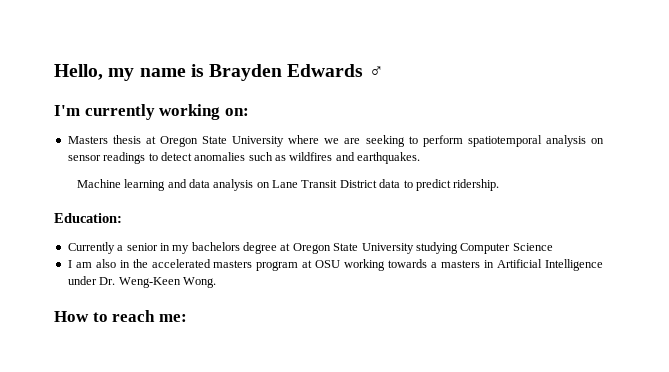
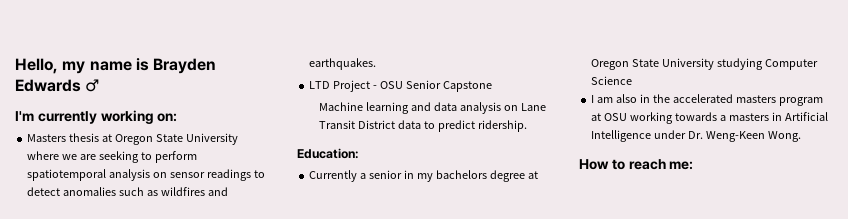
(421, 158) none -> [309,80,492,92] // LTD Project - OSU Senior Capstone

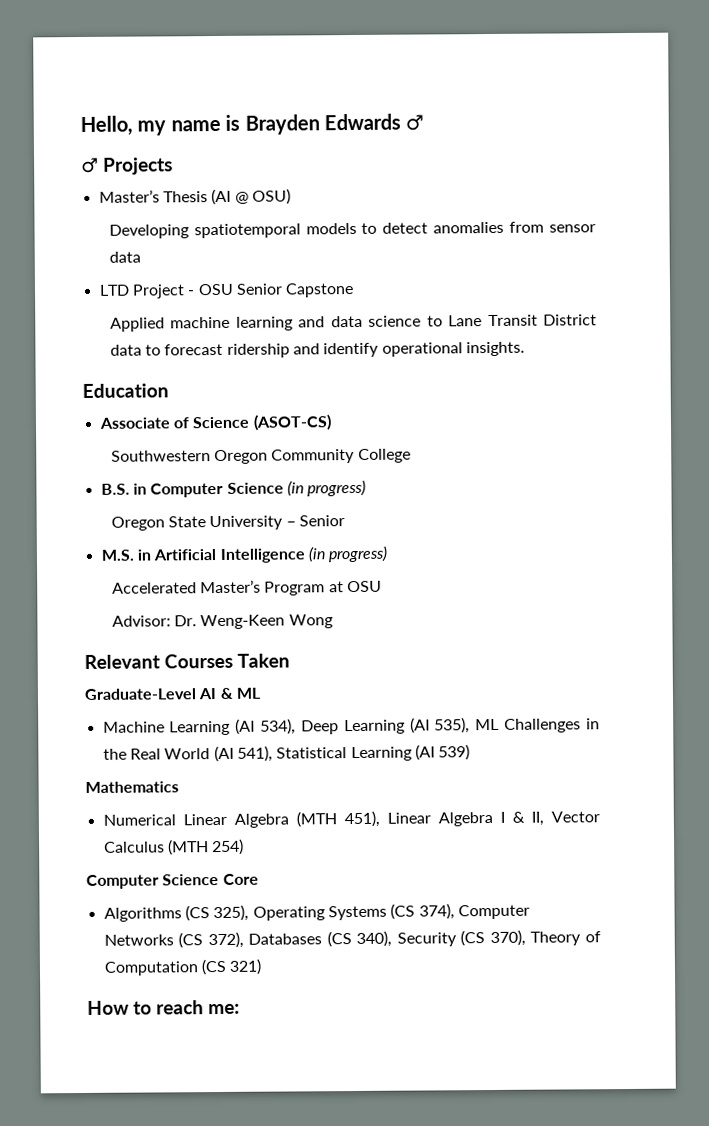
[15,110,178,124] [27,133,238,145] [27,151,197,163] [27,169,265,181] [27,187,228,196] [309,58,377,70] I'm currently working on: // Masters thesis at Oregon State University where we are seeking to perform spatiotemporal analysis on sensor readings to detect anomalies such as wildfires and earthquakes. -> [81,157,173,175] [98,188,291,206] [108,221,596,239] [108,251,141,263] ♂ Projects // Master’s Thesis (AI @ OSU) // Developing spatiotemporal models to detect anomalies from sensor data
[318,102,363,111] Machine -> [109,316,231,332] Applied machine
[459,102,518,114] analysis on -> [368,315,443,327] science to
[437,120,527,132] [297,148,359,159] [309,170,538,182] [591,58,818,70] [591,76,633,85] [591,94,823,106] [591,112,828,124] [591,130,801,142] predict ridership. // Education: // Currently a senior in my bachelors degree at Oregon State University studying Computer Science // I am also in the accelerated masters program at OSU working towards a masters in Artificial Intelligence under Dr. Weng-Keen Wong. -> [164,341,526,358] [82,383,169,398] [98,414,332,431] [110,448,411,465] [100,479,367,498] [110,515,346,531] [100,545,388,563] [111,579,383,596] [111,614,333,630] [84,653,290,669] [84,687,261,700] [102,717,600,736] [102,744,471,763] [85,781,179,793] [102,810,601,828] [103,838,245,856] [86,873,259,889] [103,903,530,922] [103,929,602,949] [103,958,263,976] forecast ridership and identify operational insights. // Education // Associate of Science (ASOT-CS) // Southwestern Oregon Community College // B.S. in Computer Science (in progress) // Oregon State University – Senior // M.S. in Artificial Intelligence (in progress) // Accelerated Master’s Program at OSU // Advisor: Dr. Weng-Keen Wong // Relevant Courses Taken // Graduate-Level AI & ML // Machine Learning (AI 534), Deep Learning (AI 535), ML Challenges in the Real World (AI 541), Statistical Learning (AI 539) // Mathematics // Numerical Linear Algebra (MTH 451), Linear Algebra I & II, Vector Calculus (MTH 254) // Computer Science Core // Algorithms (CS 325), Operating Systems (CS 374), Computer Networks (CS 372), Databases (CS 340), Security (CS 370), Theory of Computation (CS 321)

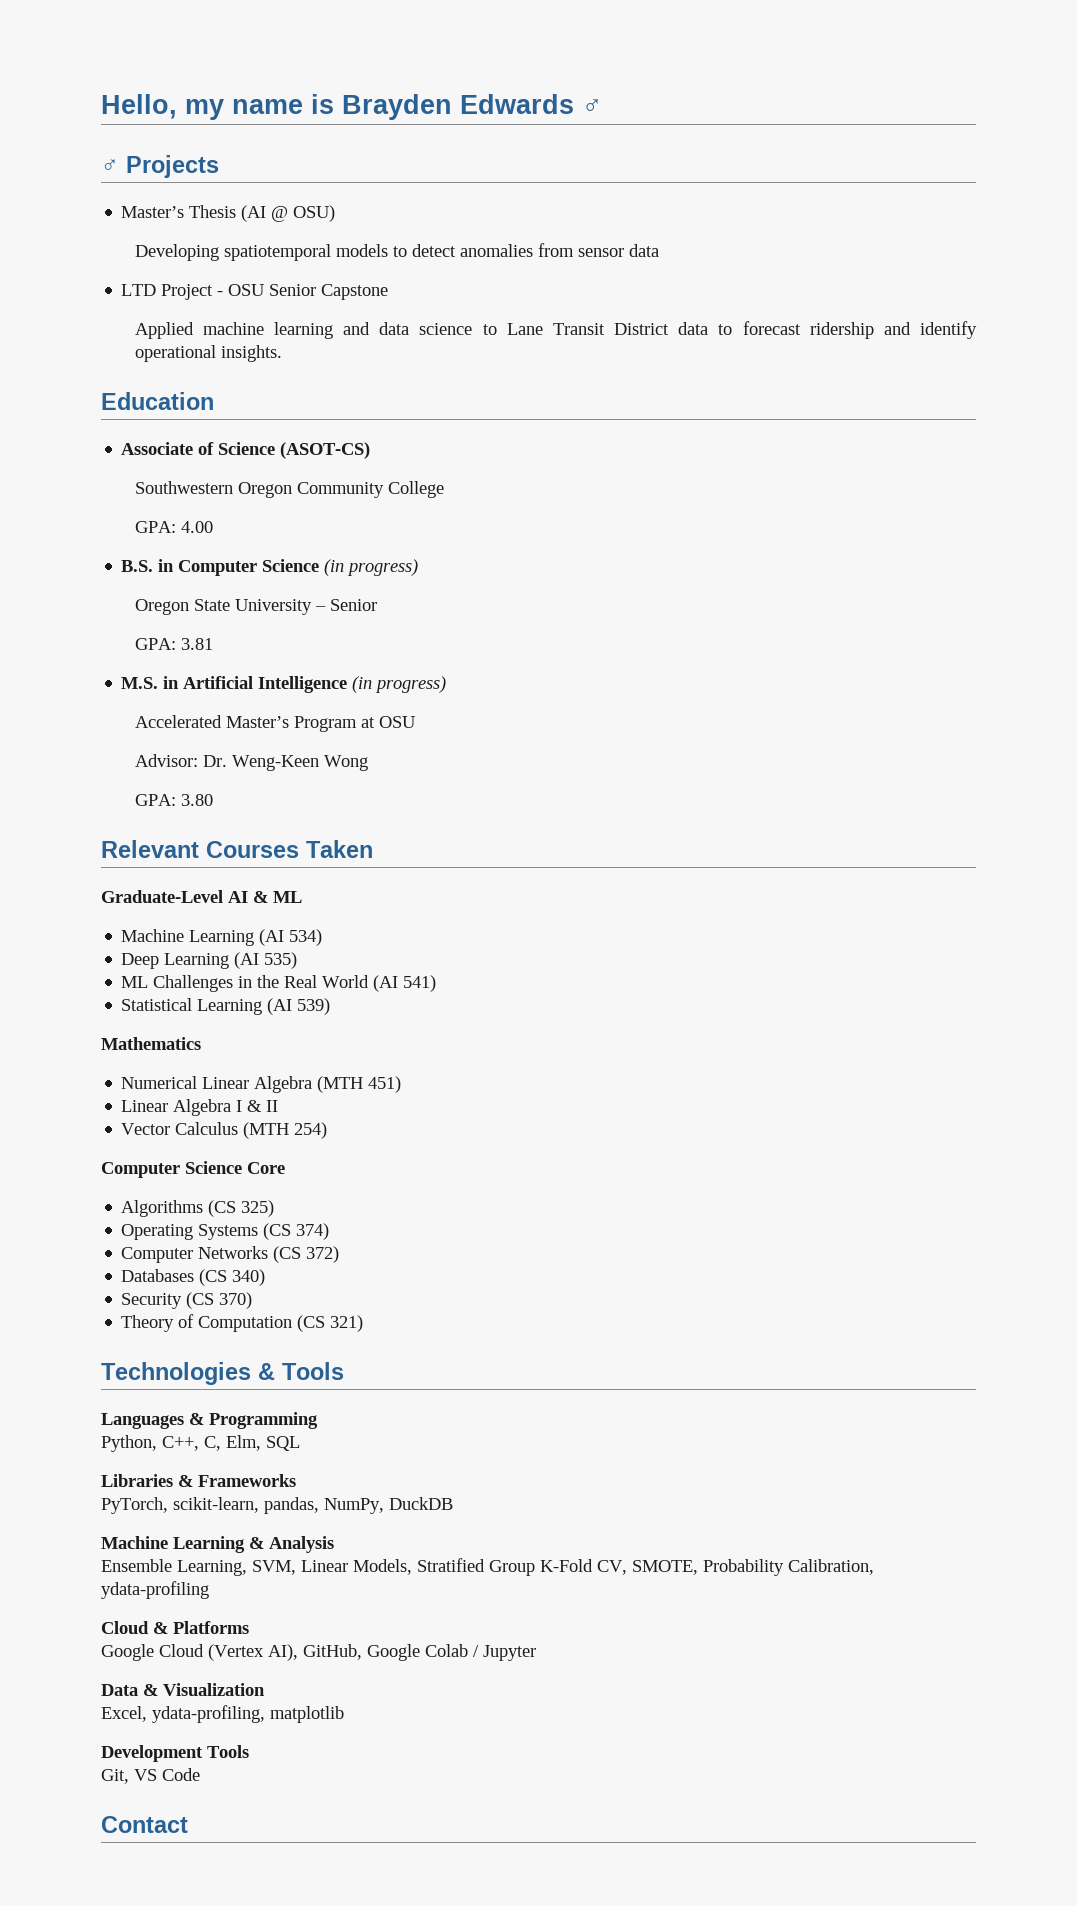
(411, 455) none -> [134,521,213,533] // GPA: 4.00
(346, 521) none -> [134,638,213,650] // GPA: 3.81
(333, 621) none -> [134,794,213,806] // GPA: 3.80
[260,718,297,735] 534), -> [289,929,323,946] 534) //
[434,717,471,734] 535), -> [264,952,298,969] 535) //
[236,745,273,762] 541), -> [403,975,437,992] 541) //
[343,810,380,828] 451), -> [368,1076,402,1093] 451) //
[530,811,544,826] II, -> [266,1100,279,1112] II //
[213,904,250,922] 325), -> [241,1200,275,1217] 325) //
[418,903,455,920] 374), -> [296,1223,330,1240] 374) //
[207,931,244,949] 372), -> [306,1246,340,1263] 372) //
[356,930,393,947] 340), -> [232,1269,266,1286] 340) //
[489,929,526,947] 370), -> [219,1292,253,1309] 370) //
[87,1000,240,1015] How to reach me: -> [101,1362,344,1385] [101,1412,318,1429] [101,1435,300,1452] [101,1474,296,1487] [101,1497,453,1514] [101,1536,334,1553] [101,1558,874,1576] [101,1581,209,1599] [101,1621,249,1634] [101,1644,536,1661] [101,1683,265,1696] [101,1705,344,1723] [101,1745,249,1762] [101,1768,200,1784] [101,1816,188,1833] Technologies & Tools // Languages & Programming // Python, C++, C, Elm, SQL // Libraries & Frameworks // PyTorch, scikit-learn, pandas, NumPy, DuckDB // Machine Learning & Analysis // Ensemble Learning, SVM, Linear Models, Stratified Group K-Fold CV, SMOTE, Probability Calibration, ydata-profiling // Cloud & Platforms // Google Cloud (Vertex AI), GitHub, Google Colab / Jupyter // Data & Visualization // Excel, ydata-profiling, matplotlib // Development Tools // Git, VS Code // Contact

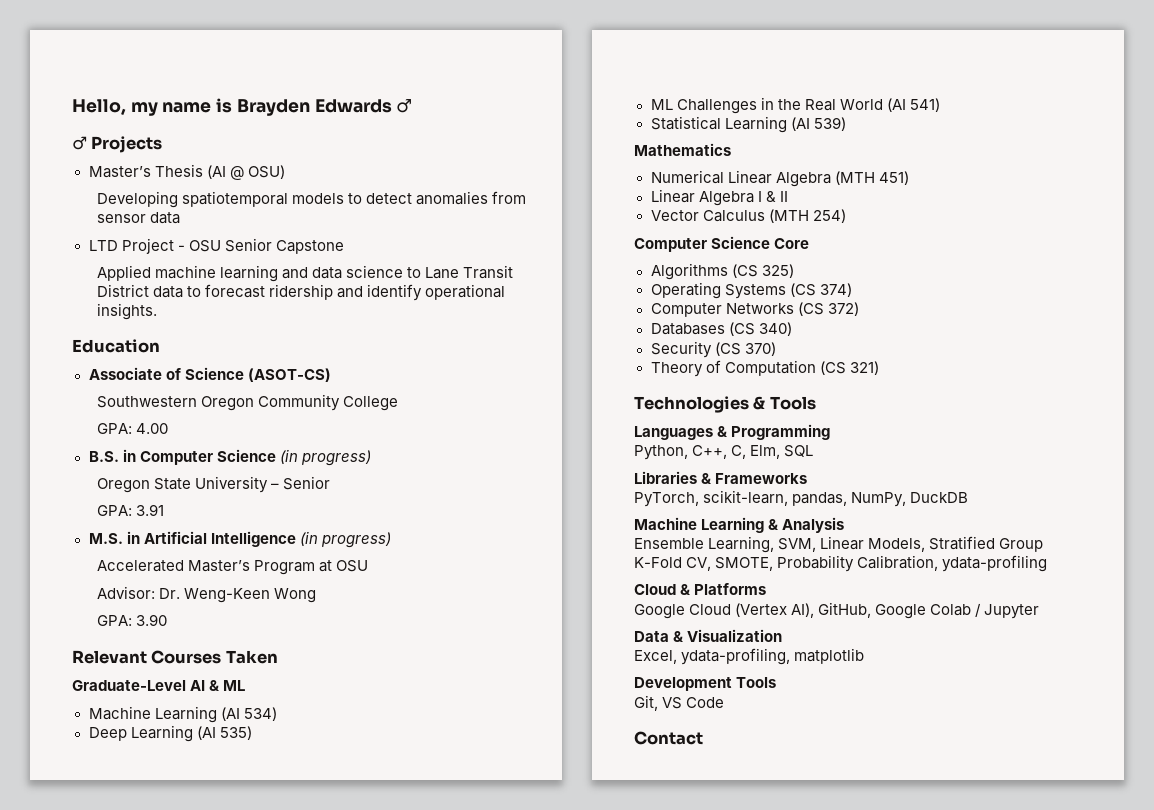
[180,638,213,650] 3.81 -> [136,504,165,516] 3.91
[180,794,213,806] 3.80 -> [136,614,168,626] 3.90

